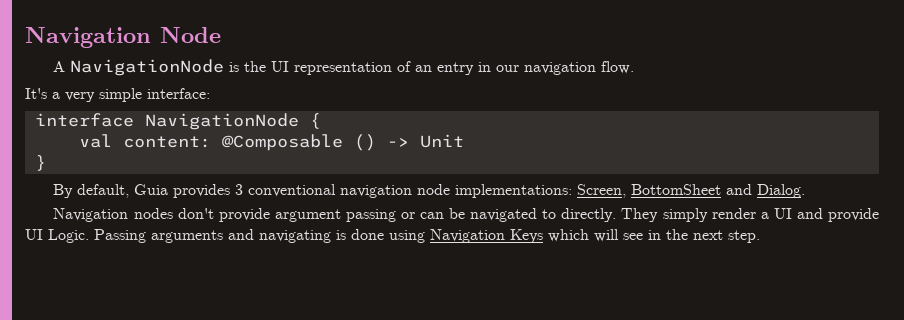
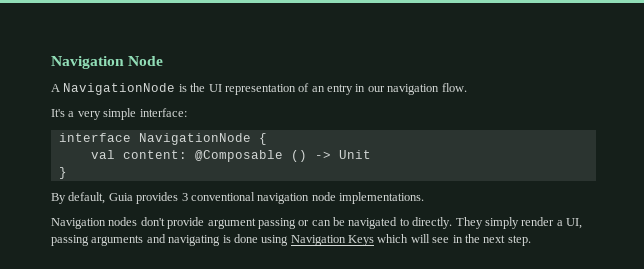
[455,184,806,198] implementations: Screen, BottomSheet and Dialog. -> [339,192,424,204] implementations.
[773,208,880,222] [25,229,146,243] UI and provide UI Logic. Passing -> [566,218,582,229] [51,235,89,246] UI, passing

